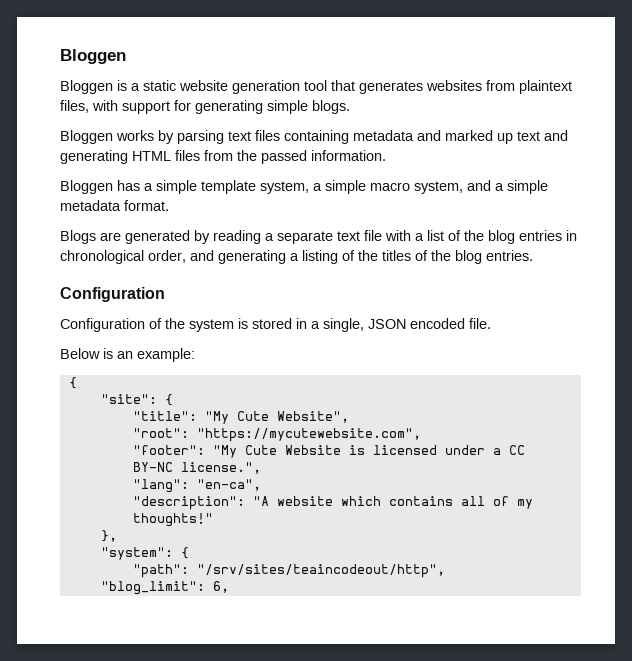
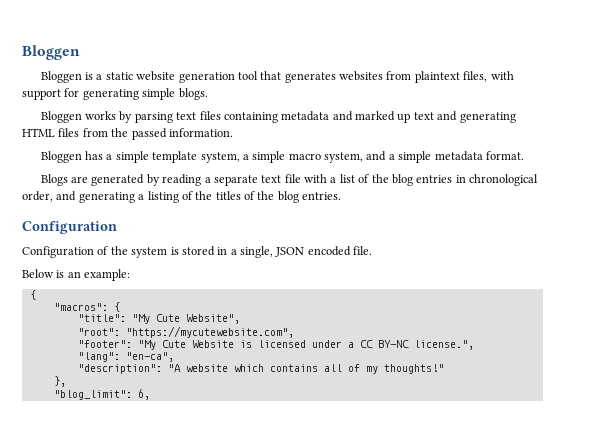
[100,394,157,404] "site": -> [53,303,108,311] "macros":
[100,547,189,560] [132,564,445,578] // "system": { // "path": "/srv/sites/teaincodeout/http", -> (66, 381) none

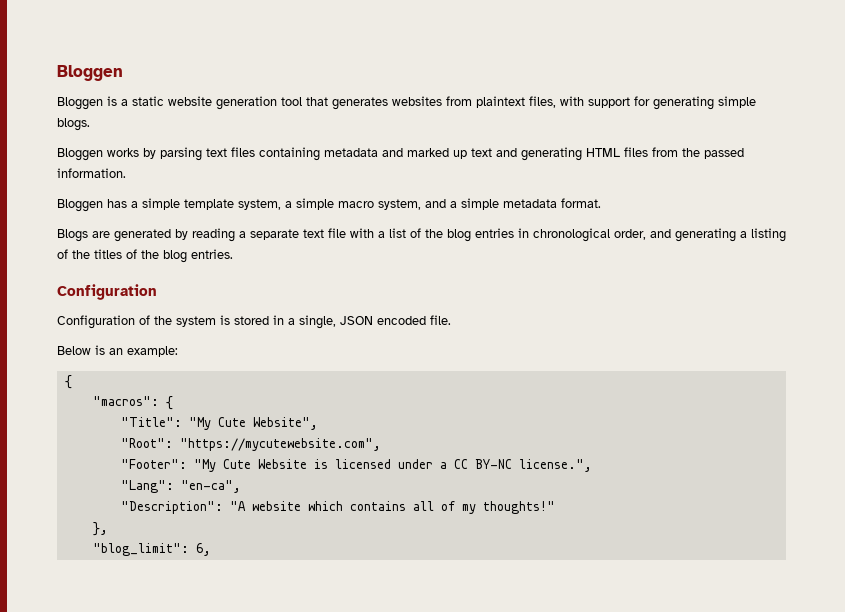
[77,314,126,322] "title": -> [120,417,182,427] "Title":
[77,328,120,336] "root": -> [120,438,173,448] "Root":
[77,340,132,348] "footer": -> [120,459,187,469] "Footer":
[77,352,120,362] "lang": -> [120,480,174,493] "Lang":
[77,364,162,374] "description": -> [120,501,223,514] "Description":

